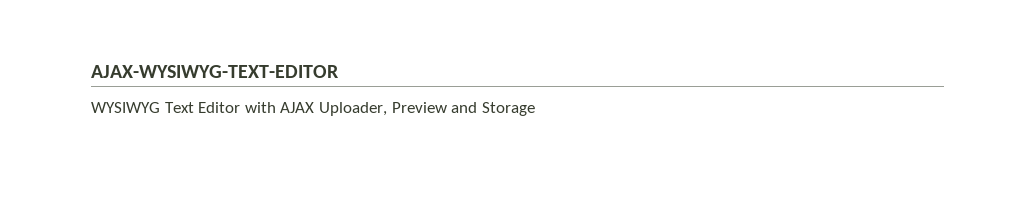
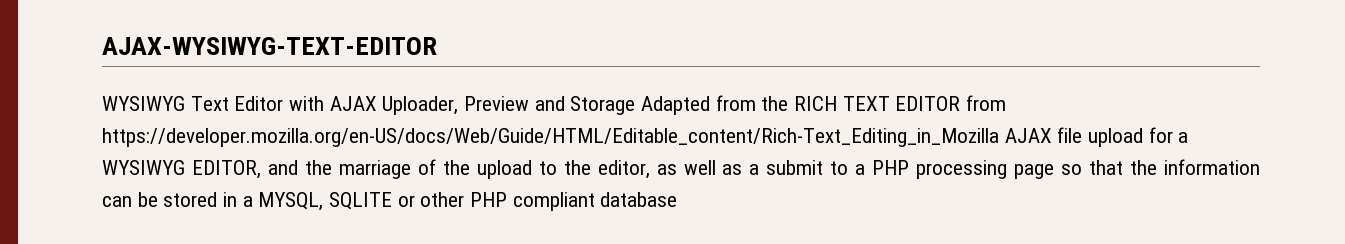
(535, 109) none -> [641,95,1007,115] [102,127,1189,147] [102,159,1261,179] [102,192,678,211] Adapted from the RICH TEXT EDITOR from https://developer.mozilla.org/en-US/docs/Web/Guide/HTML/Editable_content/Rich-Text_Editing_in_Mozilla AJAX file upload for a WYSIWYG EDITOR, and the marriage of the upload to the editor, as well as a submit to a PHP processing page so that the information can be stored in a MYSQL, SQLITE or other PHP compliant database

